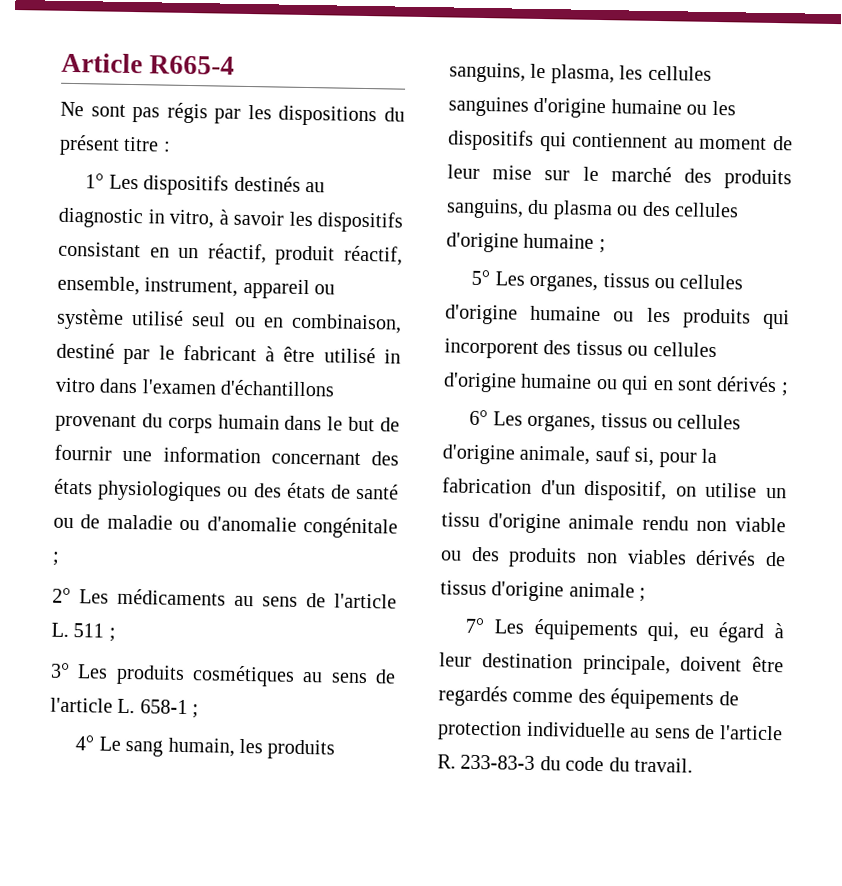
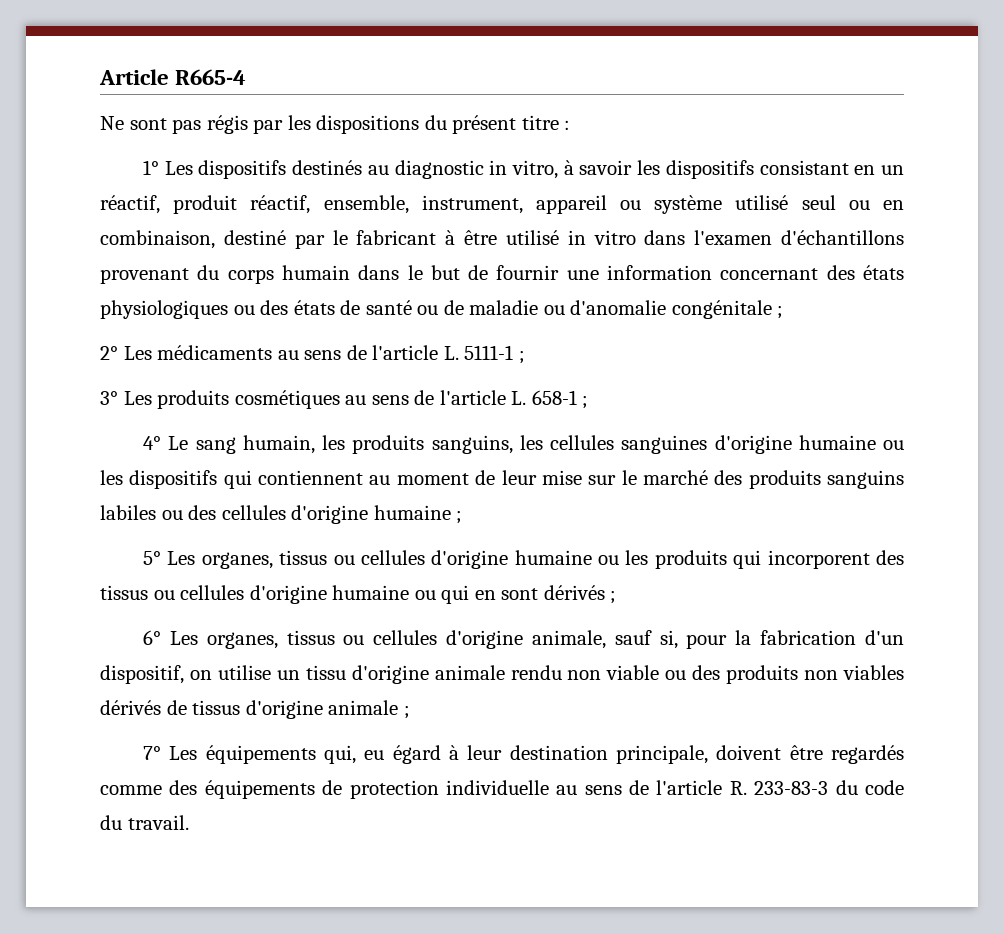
[73,623,105,638] 511 -> [464,345,514,360] 5111-1
[530,63,615,85] le plasma, -> (513, 444) none
[446,198,613,221] sanguins, du plasma -> [827,470,904,489] [100,505,156,520] sanguins labiles

